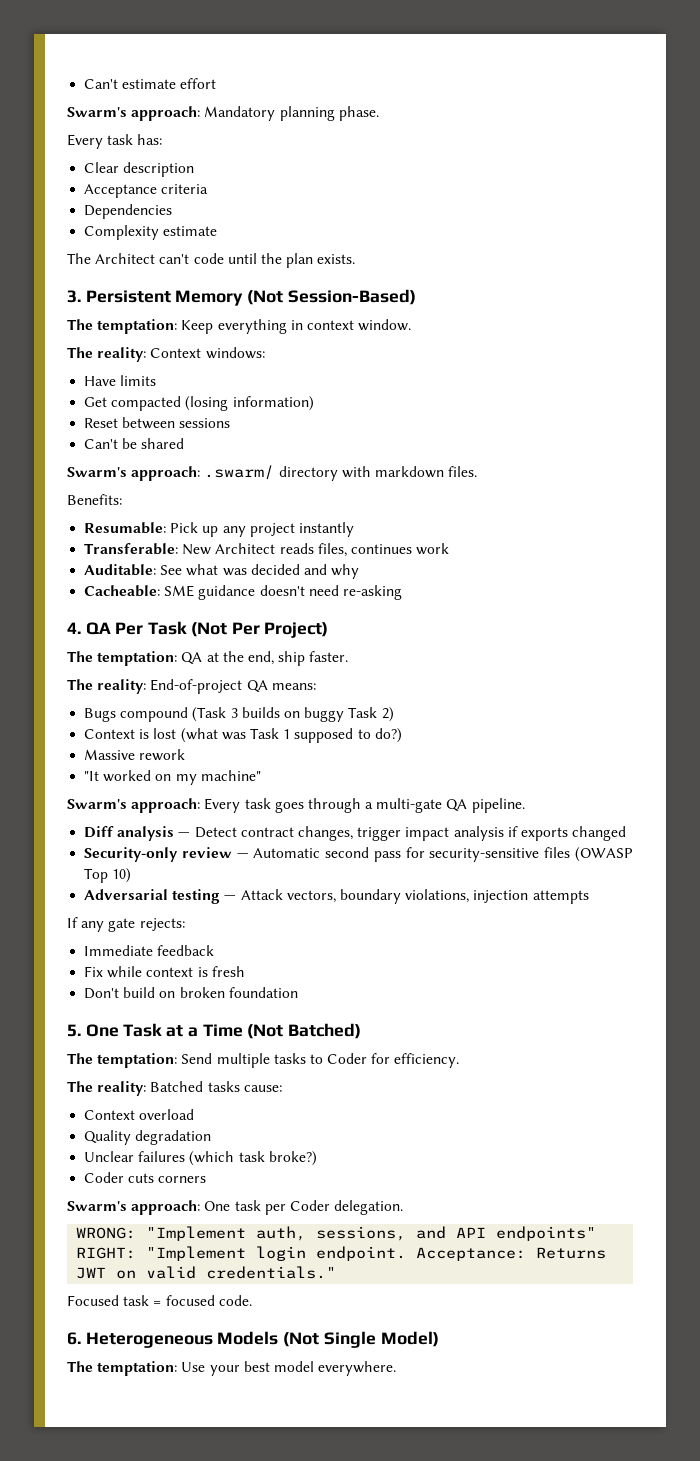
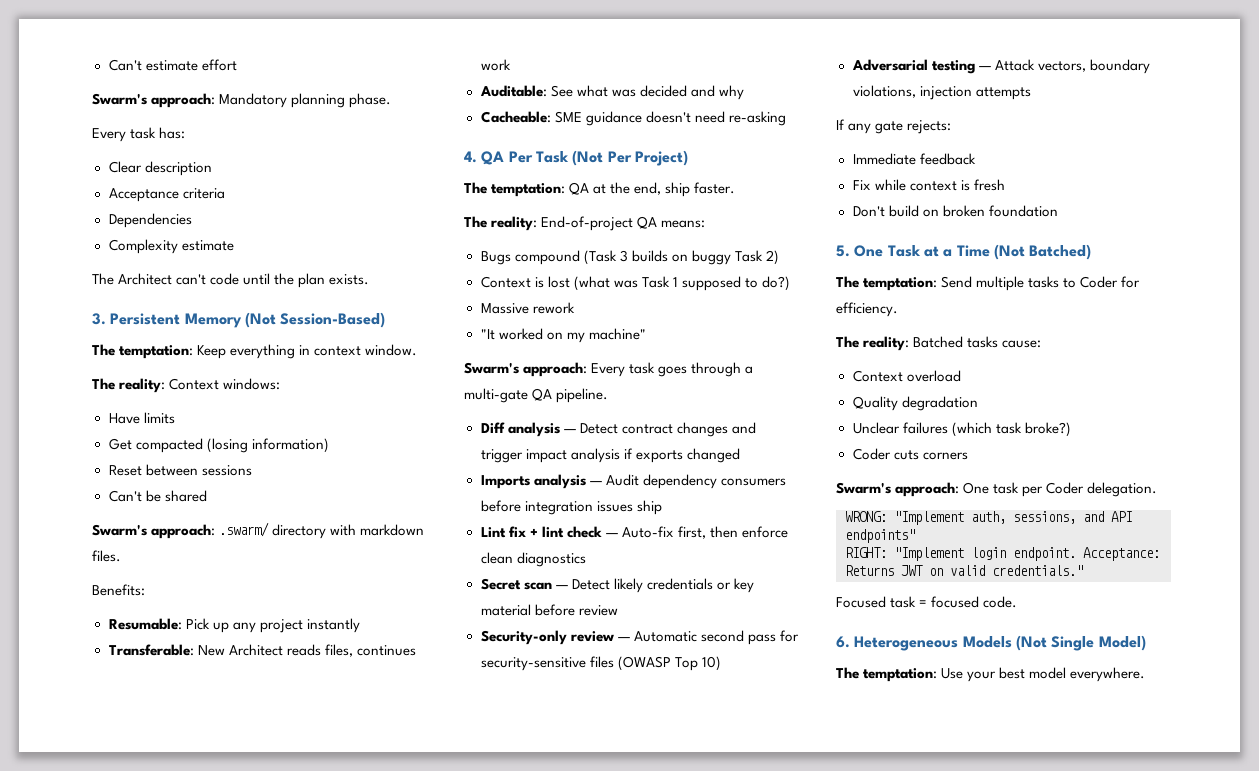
[297,826,353,841] changes, -> [676,422,756,437] changes and
(627, 833) none -> [480,474,786,489] [480,500,662,515] [480,526,788,539] [480,552,586,567] [480,578,754,593] [480,604,618,616] // Imports analysis — Audit dependency consumers before integration issues ship // Lint fix + lint check — Auto-fix first, then enforce clean diagnostics // Secret scan — Detect likely credentials or key material before review

